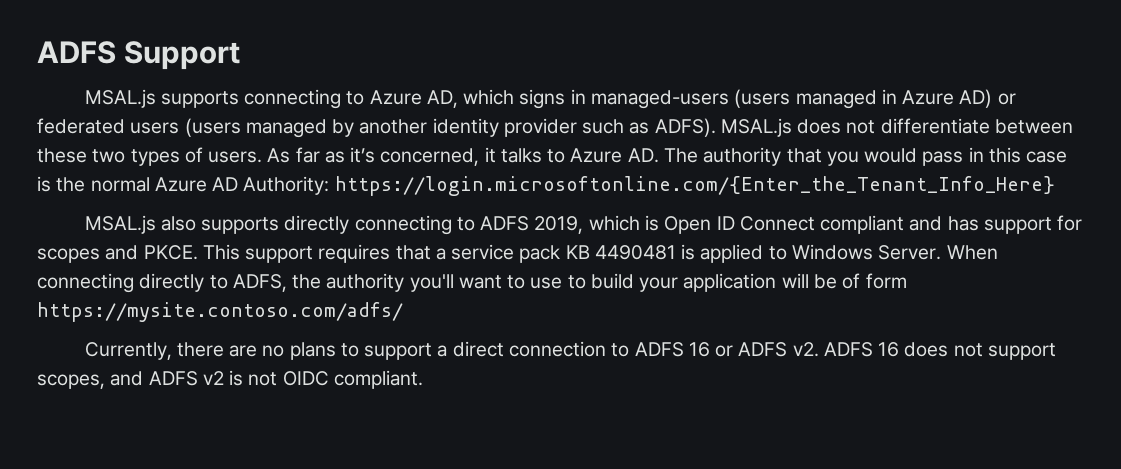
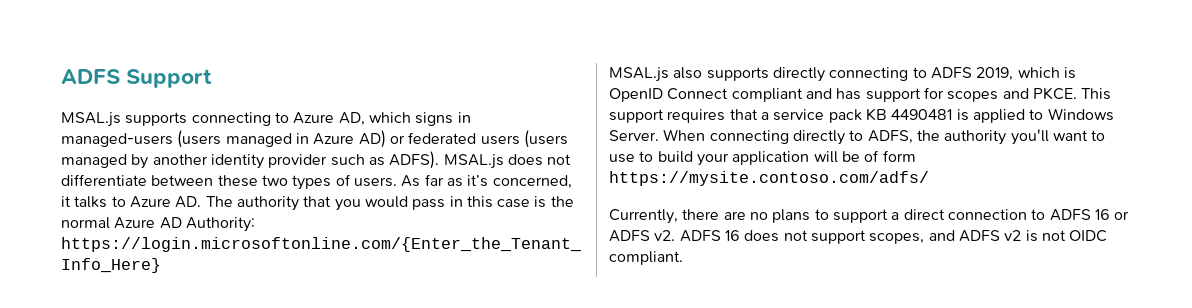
[664,216,735,234] Open ID -> [609,88,663,102] OpenID

